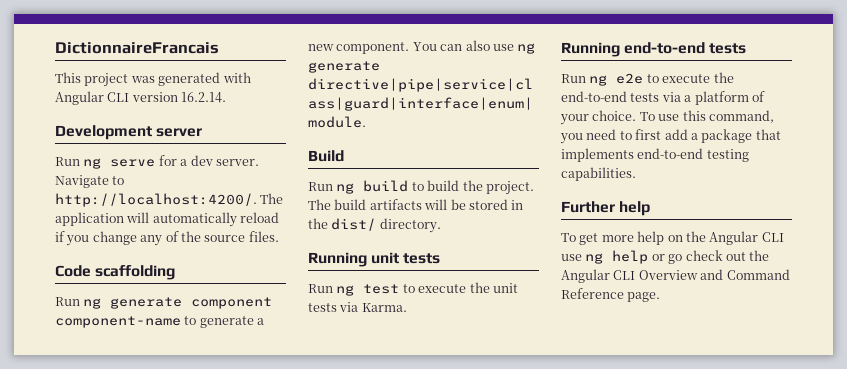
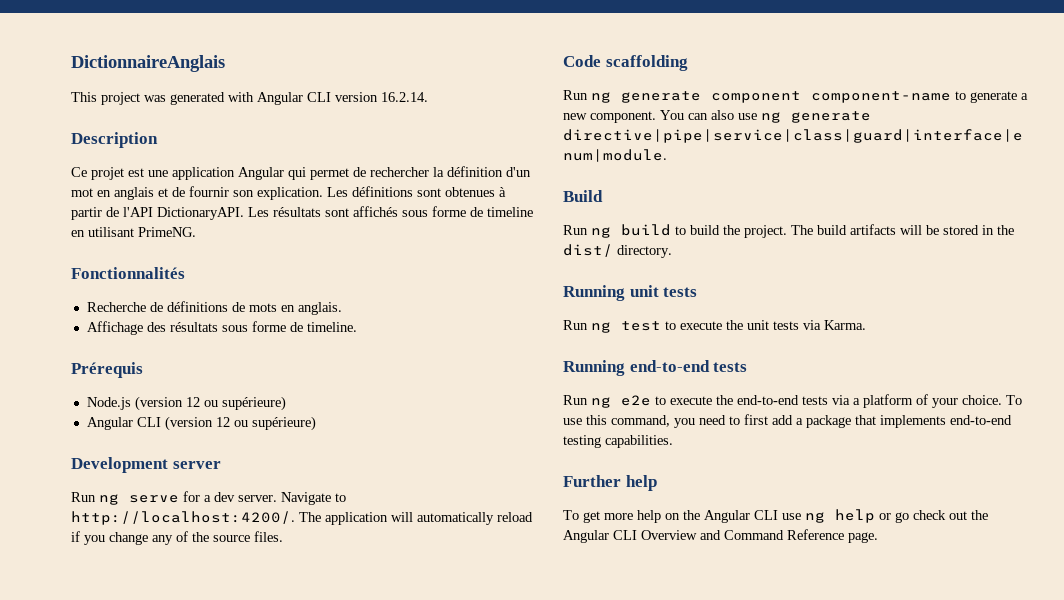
[55,42,219,54] DictionnaireFrancais -> [71,55,225,72] DictionnaireAnglais
(227, 97) none -> [71,132,158,148] [71,166,531,180] [71,186,506,200] [71,206,533,220] [71,227,196,237] [71,267,185,279] [86,301,342,315] [86,321,357,335] [71,362,143,378] [86,396,286,411] [86,416,316,431] // Description // Ce projet est une application Angular qui permet de rechercher la définition d'un mot en anglais et de fournir son explication. Les définitions sont obtenues à partir de l'API DictionaryAPI. Les résultats sont affichés sous forme de timeline en utilisant PrimeNG. // Fonctionnalités // Recherche de définitions de mots en anglais. // Affichage des résultats sous forme de timeline. // Prérequis // Node.js (version 12 ou supérieure) // Angular CLI (version 12 ou supérieure)

